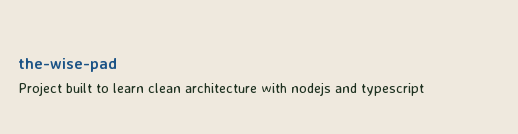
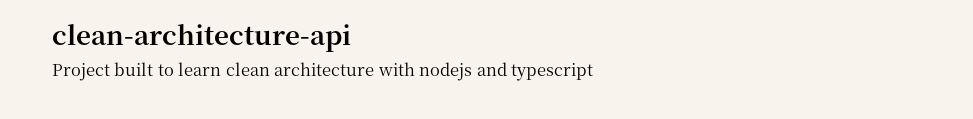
[18,58,117,72] the-wise-pad -> [52,24,351,52] clean-architecture-api

